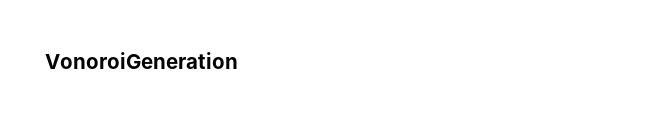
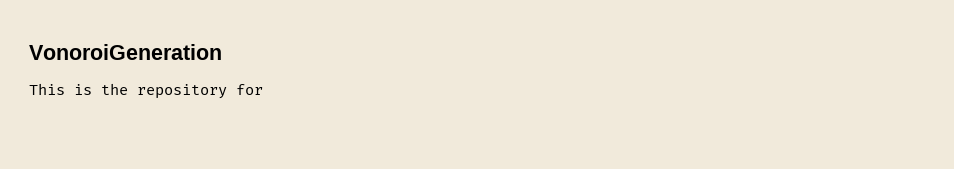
(238, 60) none -> [29,83,263,99] // This is the repository for

